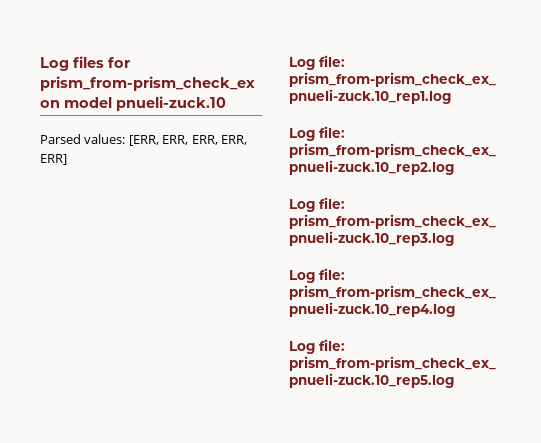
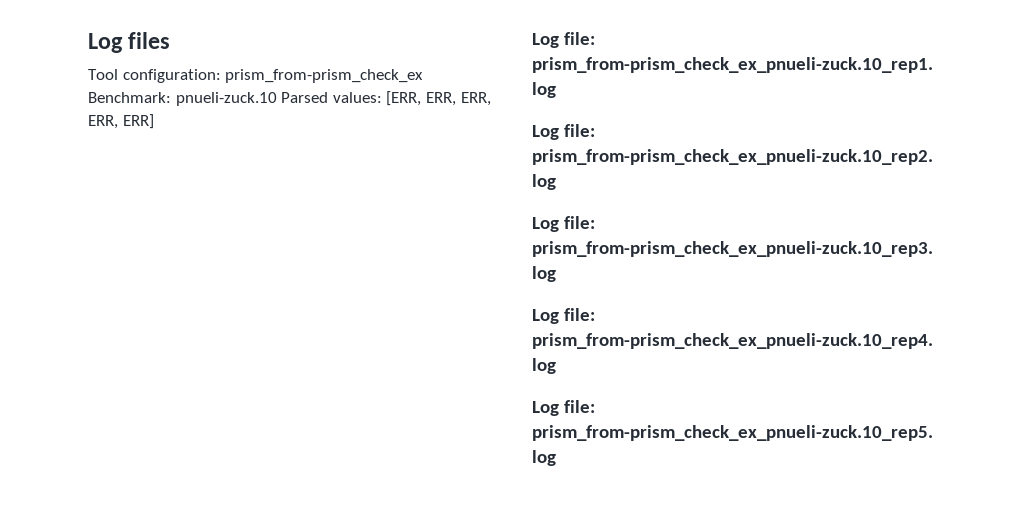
[108,57,130,68] [40,76,255,91] [40,97,112,108] for prism_from-prism_check_ex on model -> [88,69,424,83] [88,92,171,103] // Tool configuration: prism_from-prism_check_ex Benchmark:
(226, 103) // -> (277, 99) none

